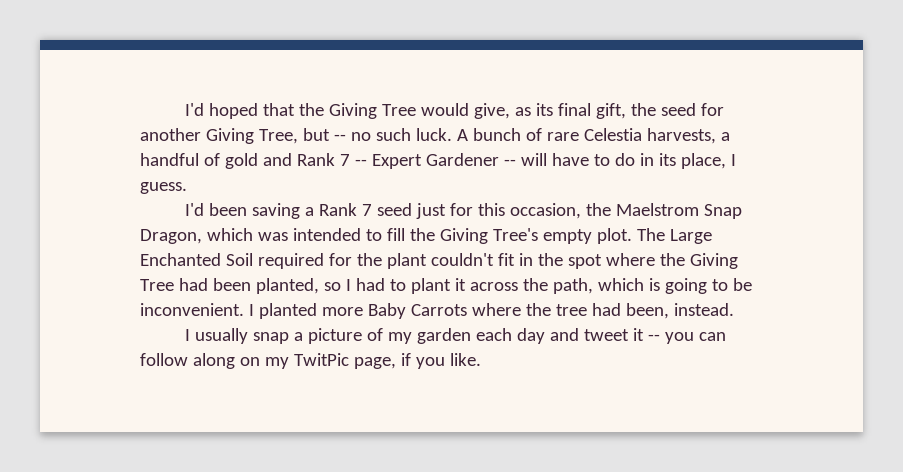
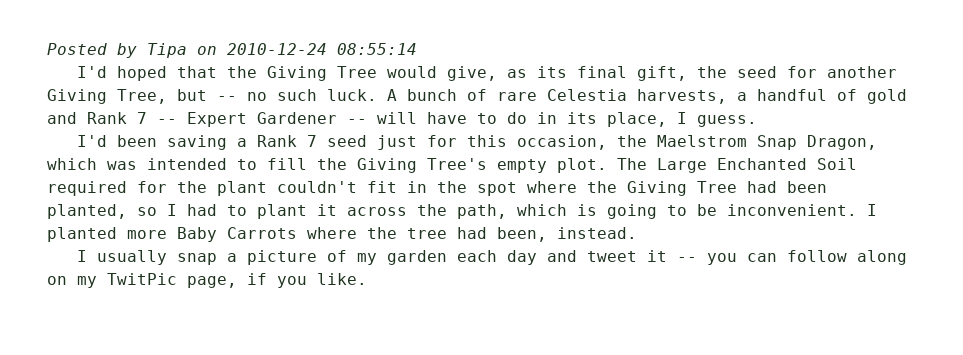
(185, 109) none -> [47,43,417,58] Posted by Tipa on 2010-12-24 08:55:14 //

